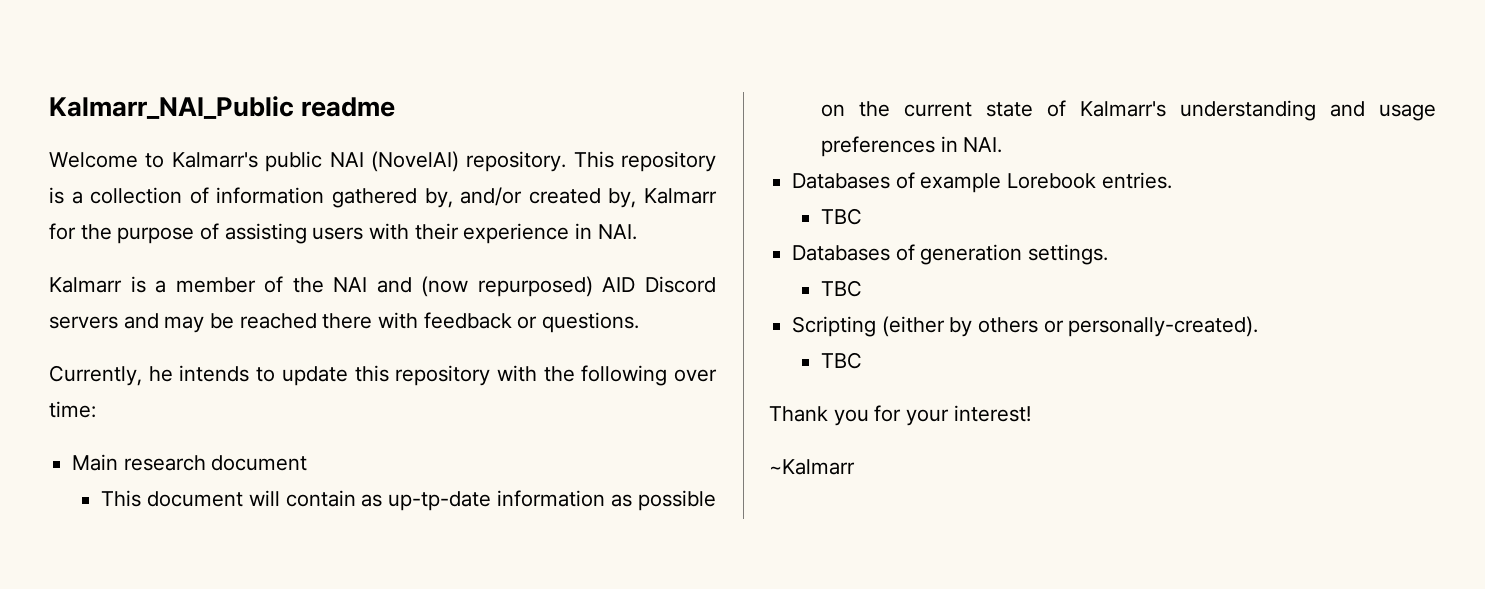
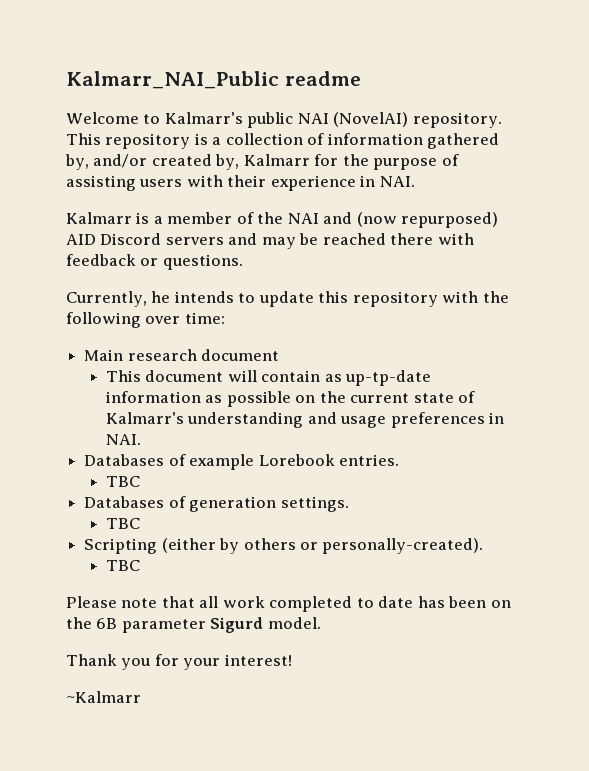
(862, 360) none -> [66,596,511,612] [66,617,321,633] // Please note that all work completed to date has been on the 6B parameter Sigurd model.

